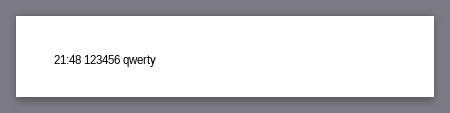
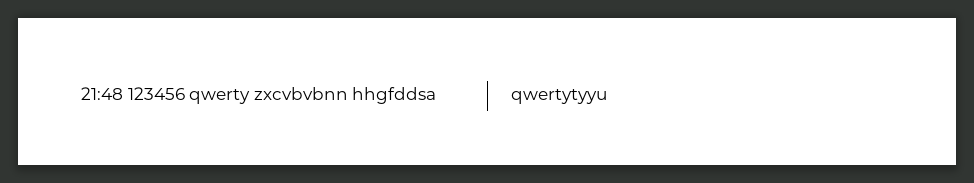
(157, 61) none -> [253,87,607,104] zxcvbvbnn hhgfddsa qwertytyyu

